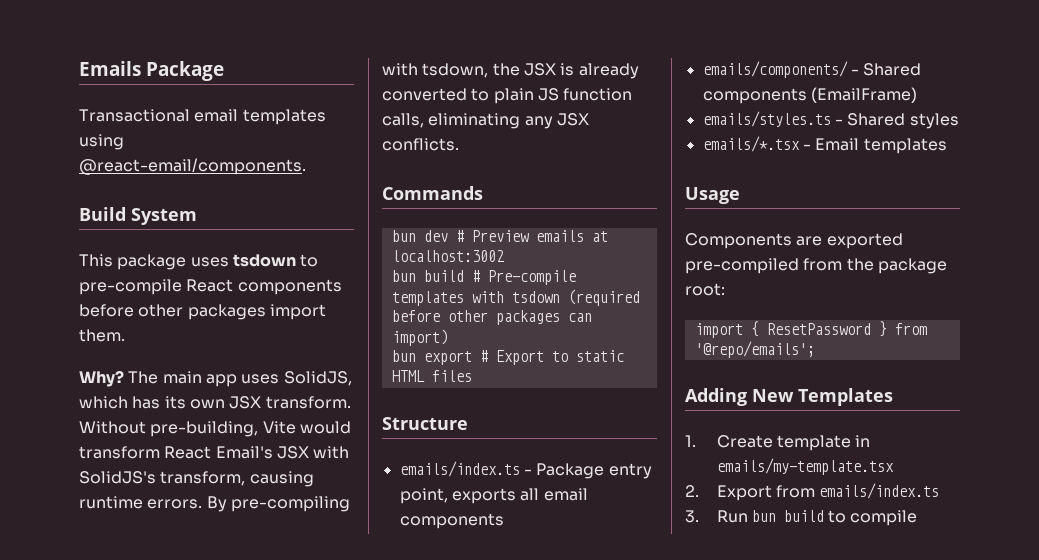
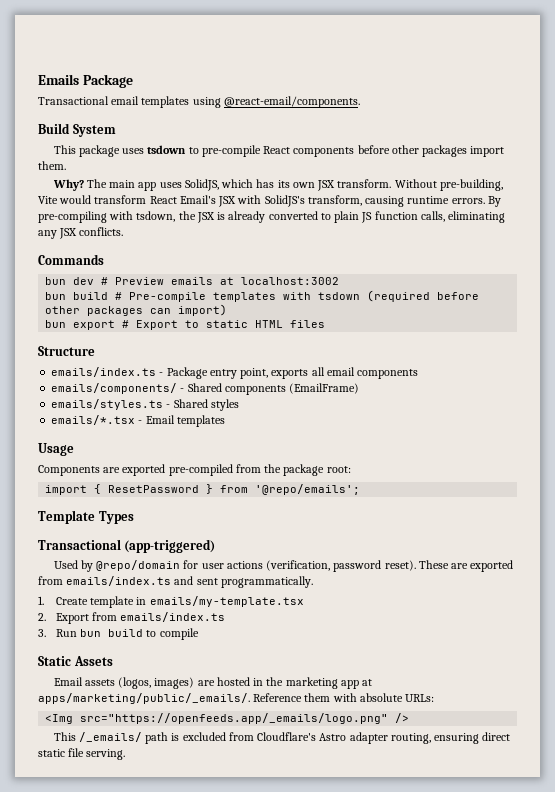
[685,388,893,406] Adding New Templates -> [38,510,134,524] [38,539,216,553] [53,560,514,572] [38,576,313,588] Template Types // Transactional (app-triggered) // Used by @repo/domain for user actions (verification, password reset). These are exported from emails/index.ts and sent programmatically.
(918, 518) none -> [38,656,113,666] [53,677,373,689] [38,693,435,704] [45,713,410,724] [53,732,511,744] [38,748,126,760] // Static Assets // Email assets (logos, images) are hosted in the marketing app at apps/marketing/public/_emails/. Reference them with absolute URLs: // <Img src="https://openfeeds.app/_emails/logo.png" /> // This /_emails/ path is excluded from Cloudflare's Astro adapter routing, ensuring direct static file serving.

